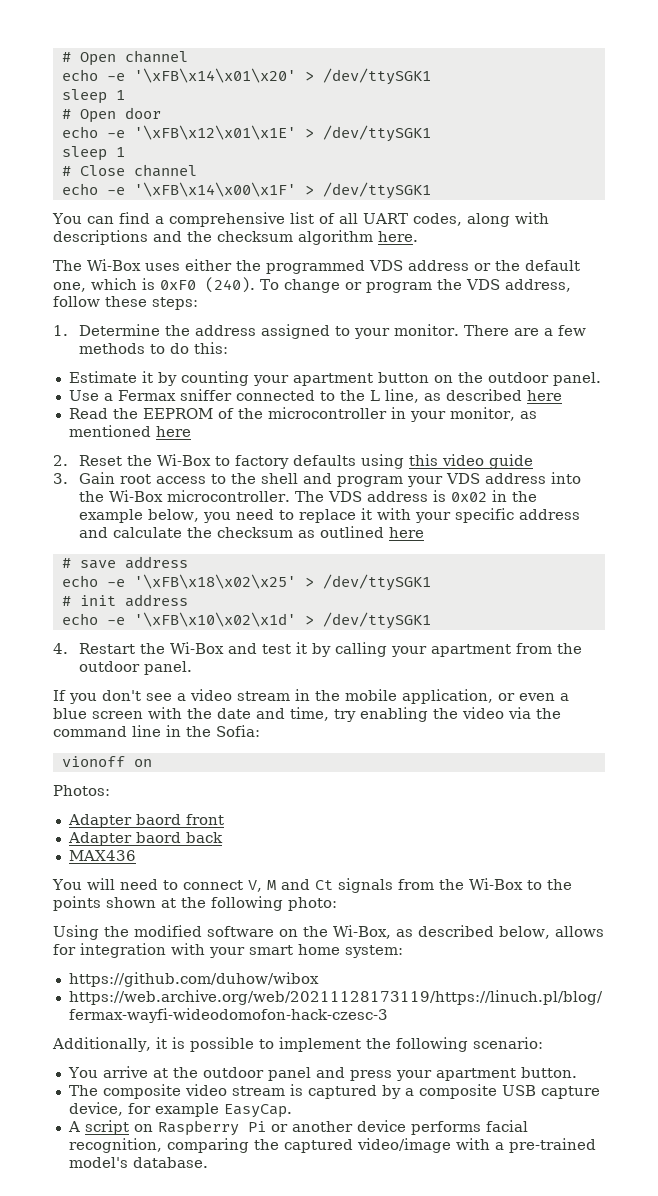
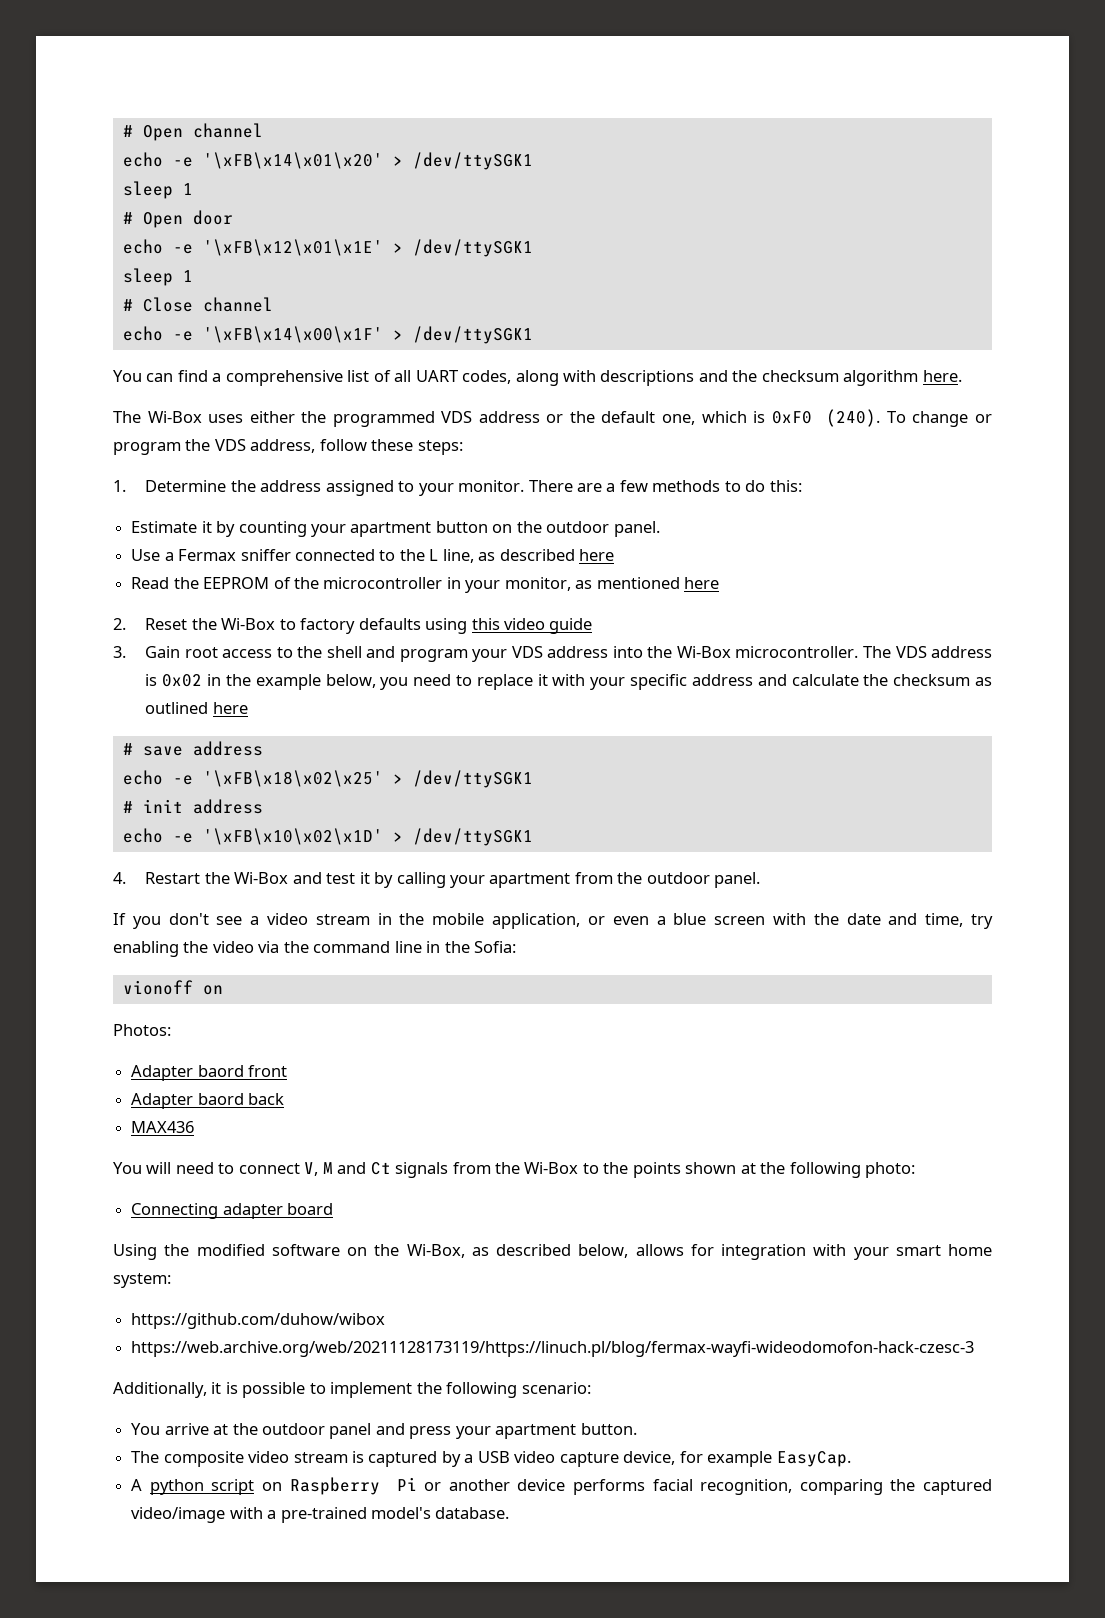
[133,612,296,627] '\xFB\x10\x02\x1d' -> [202,828,383,845] '\xFB\x10\x02\x1D'
(337, 904) none -> [131,1203,334,1219] // Connecting adapter board
[418,1084,536,1099] composite USB -> [477,1451,556,1463] USB video
(80, 1126) none -> [149,1479,204,1495] python

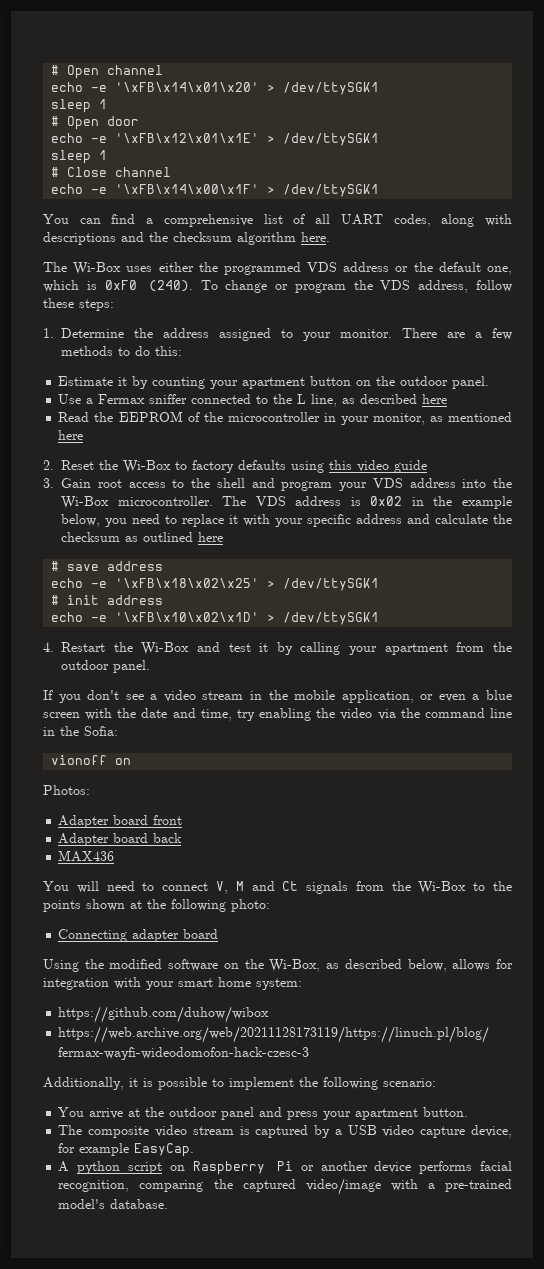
[197,1065,244,1077] baord -> [113,815,149,825] board
[197,1093,244,1105] baord -> [113,833,149,843] board

